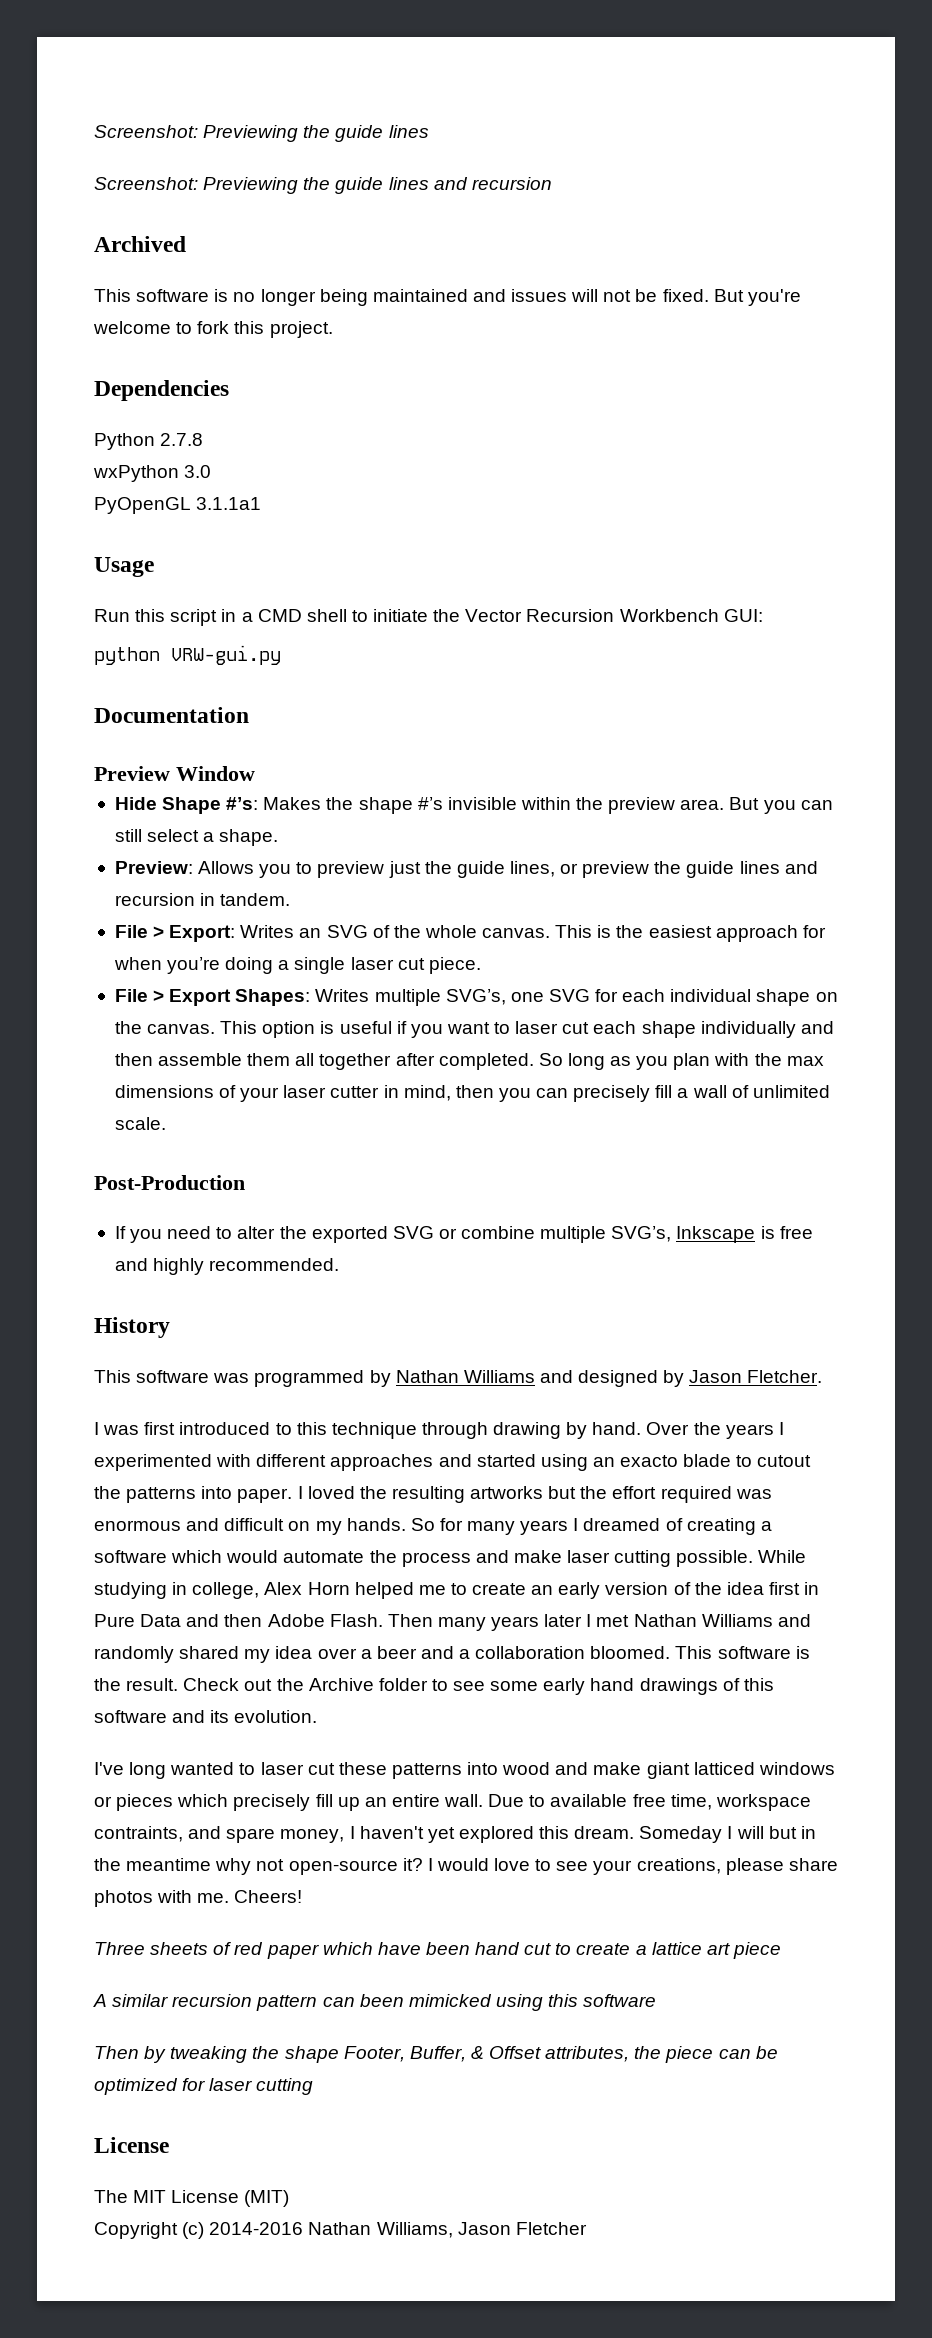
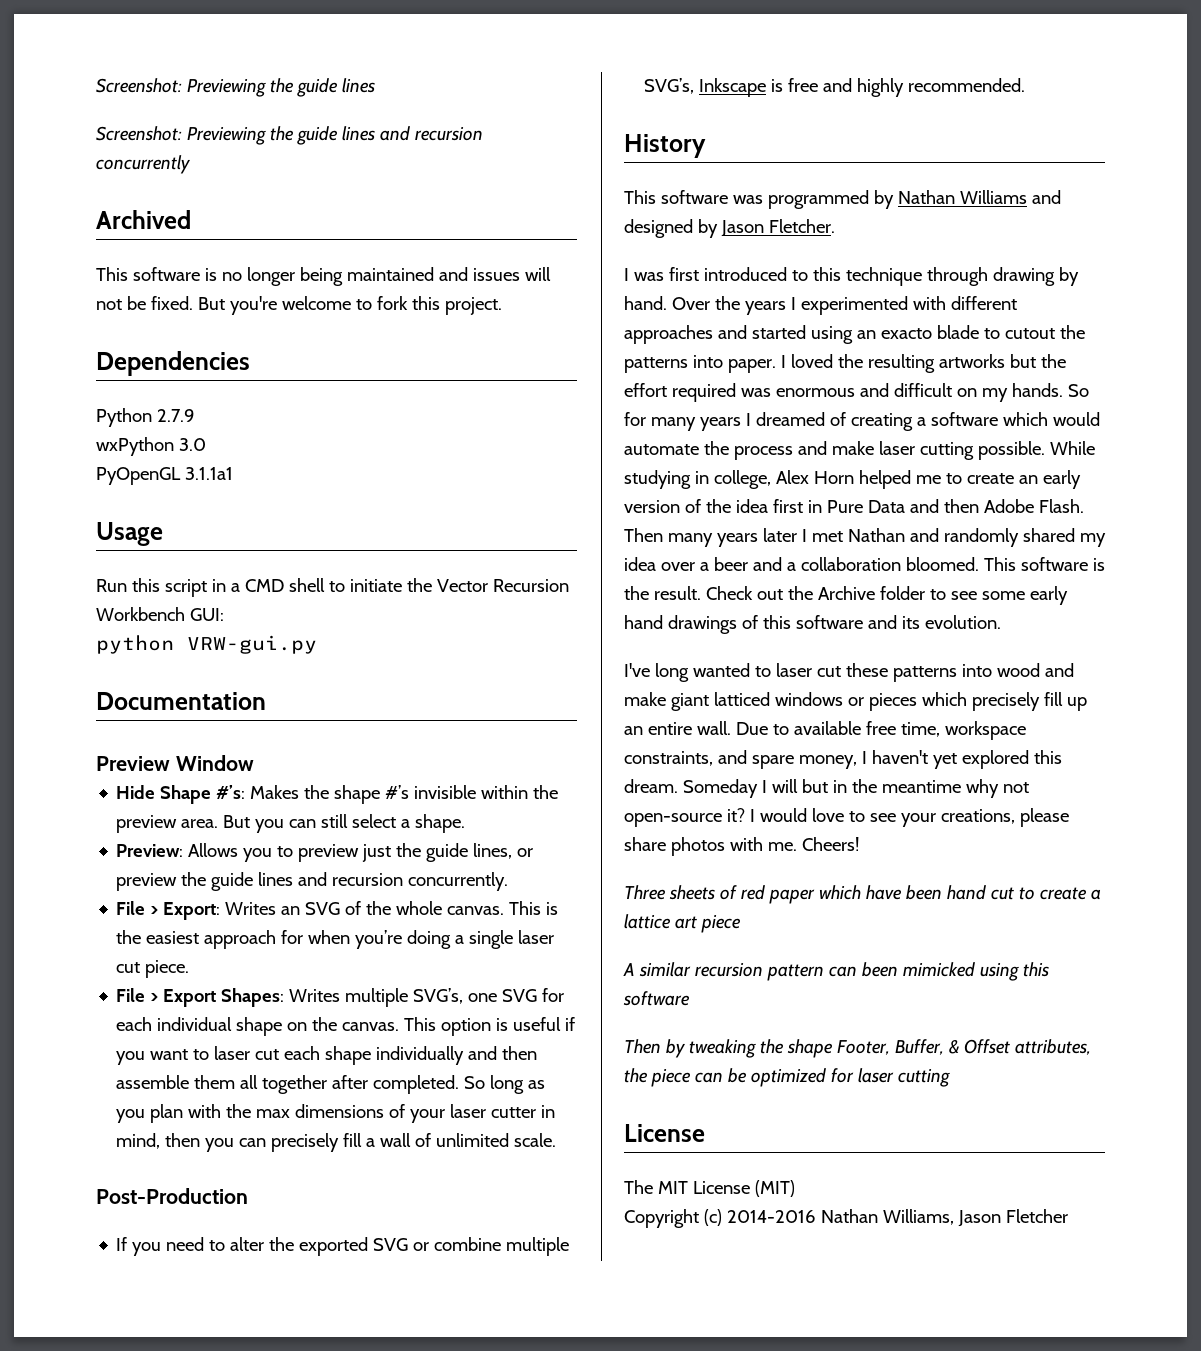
(552, 183) none -> [96,155,190,174] concurrently
[160,433,204,446] 2.7.8 -> [156,409,195,422] 2.7.9
[200,893,291,906] in tandem. -> [408,872,509,891] concurrently.
[701,1614,773,1627] Williams -> (905, 535) none
[94,1826,183,1842] contraints, -> [624,751,713,766] constraints,

